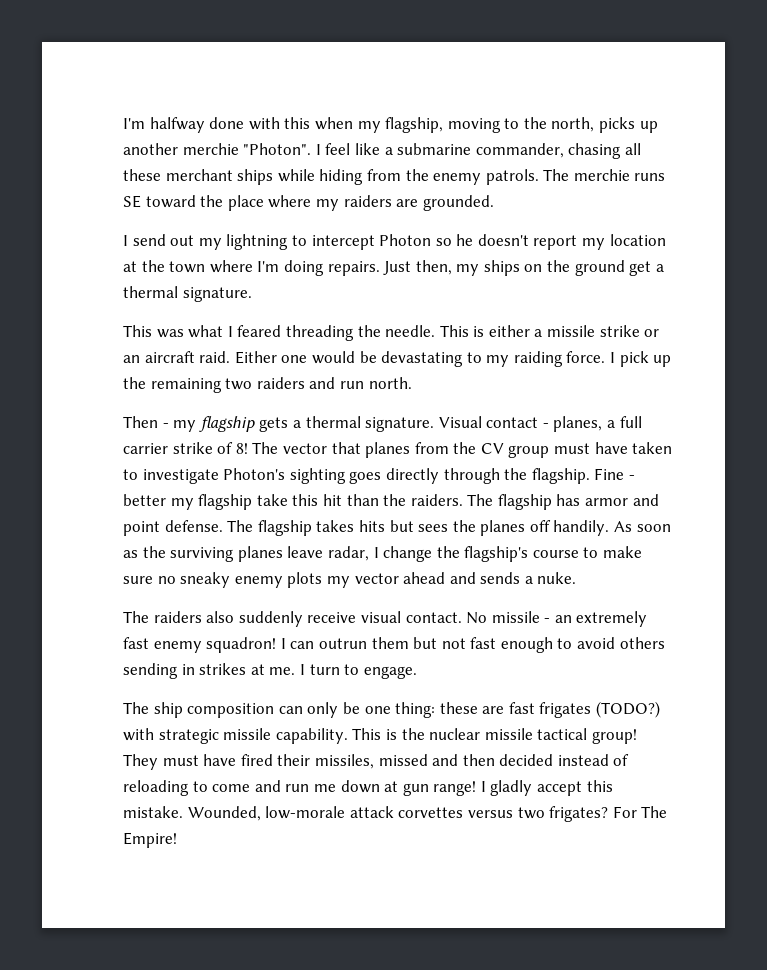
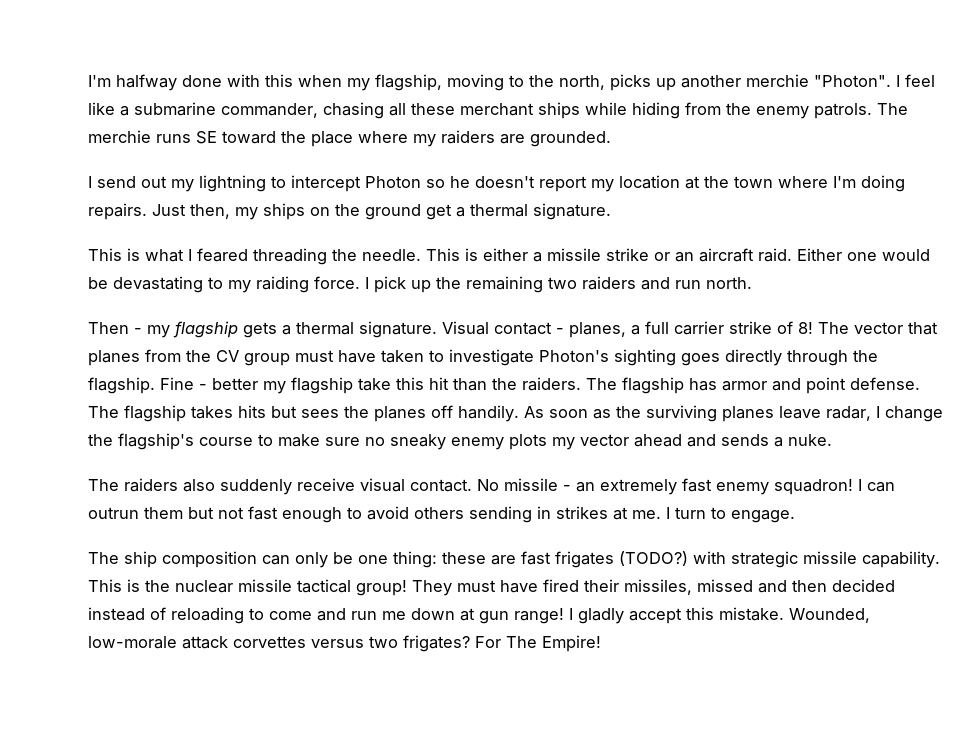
[156,329,184,338] was -> [127,248,140,261] is

